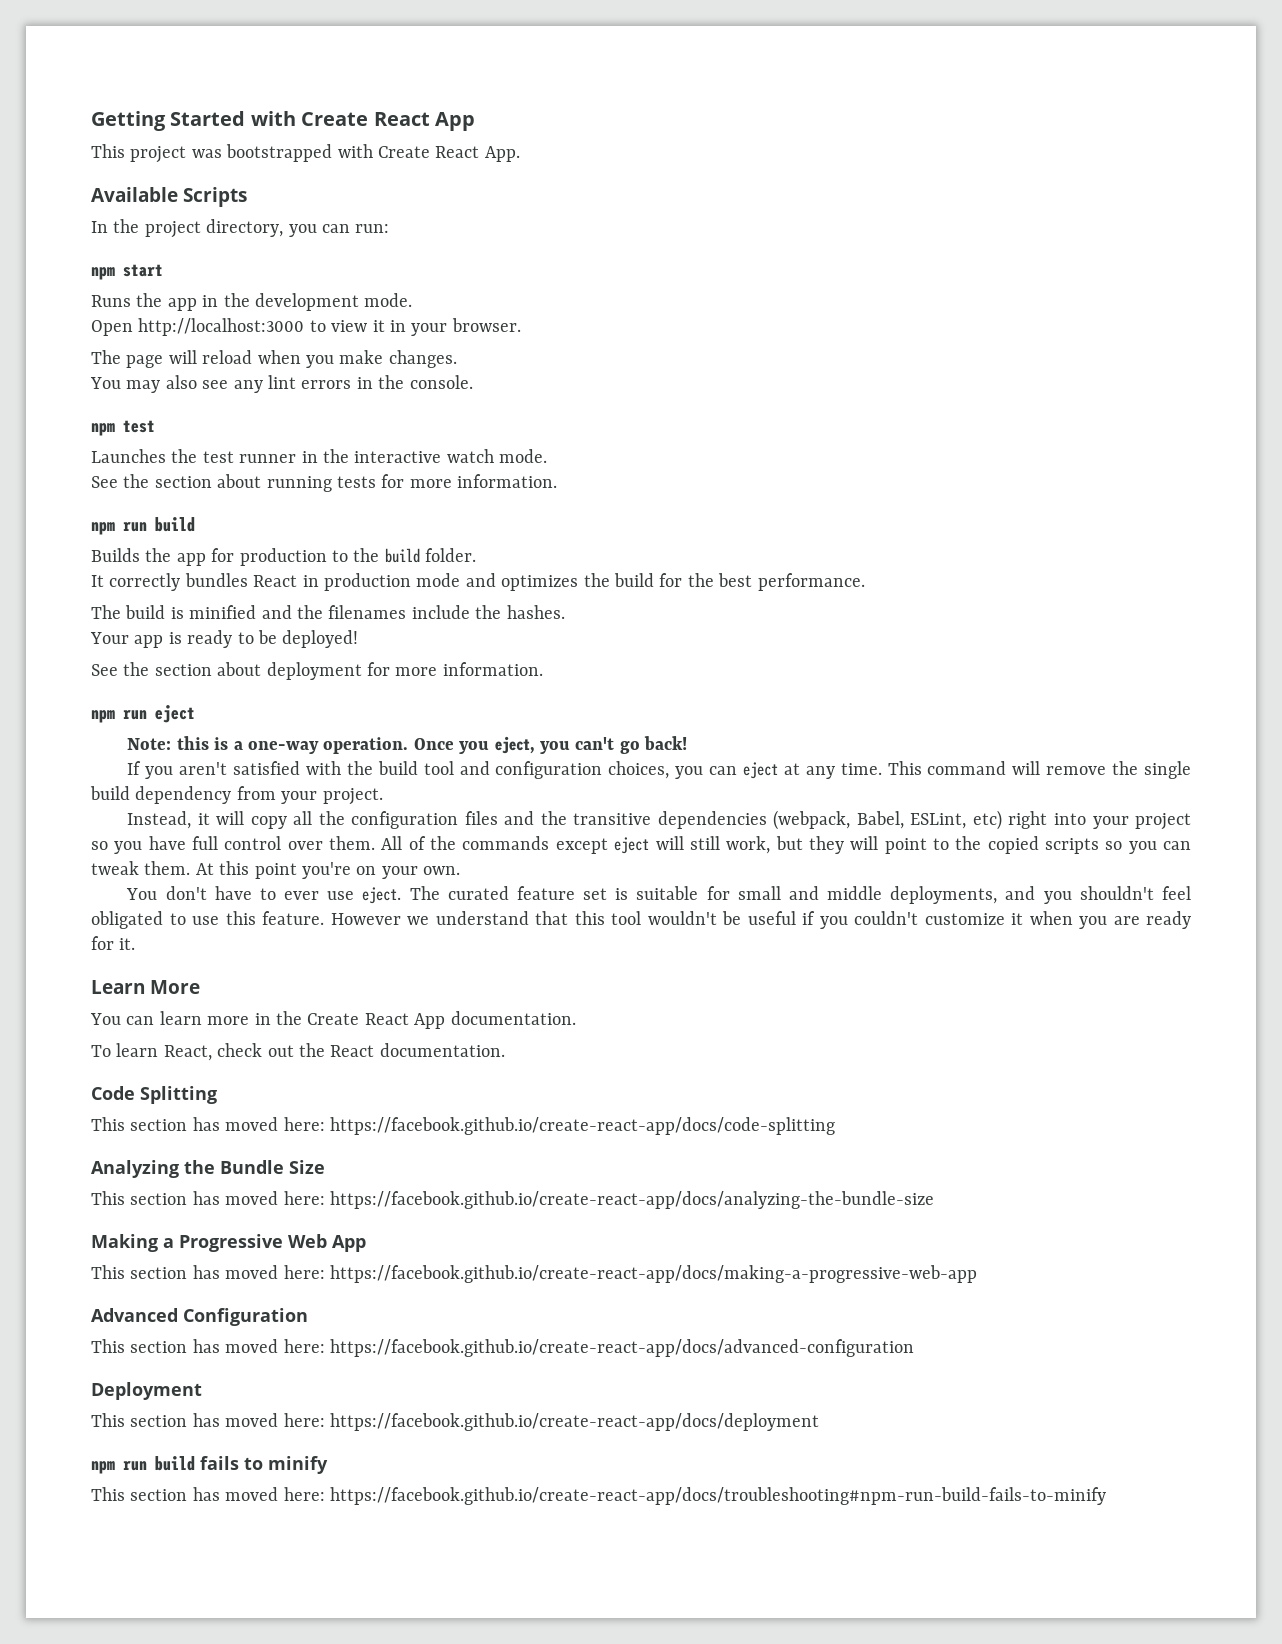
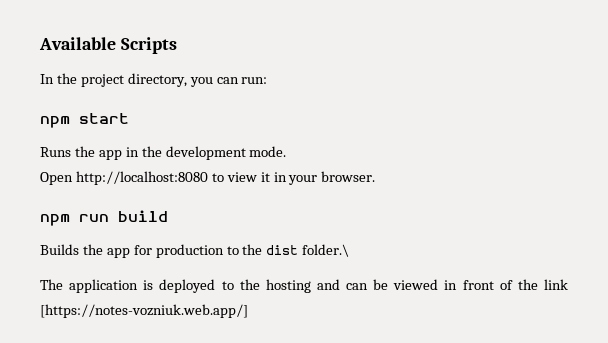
[91,111,475,131] [91,144,520,163] Getting Started with Create React App // This project was bootstrapped with Create React App. // -> (39, 43) none
[138,318,305,336] http://localhost:3000 -> [75,171,208,185] http://localhost:8080
[91,350,457,368] [90,375,473,393] [91,420,155,436] [91,449,548,463] [91,474,558,492] // The page will reload when you make changes. // You may also see any lint errors in the console. // npm test // Launches the test runner in the interactive watch mode. // See the section about running tests for more information. -> (376, 176) none
[384,548,477,563] [91,573,865,591] [91,605,565,619] [90,630,359,648] [91,662,543,680] [91,705,195,723] [127,736,688,754] [127,761,1191,779] [90,786,383,805] [127,810,1191,830] [91,836,1191,854] [91,861,461,879] [126,886,1191,904] [91,911,1191,929] [91,936,136,950] [91,980,200,994] [90,1011,576,1029] [91,1043,505,1061] [91,1086,217,1104] [91,1117,835,1135] [91,1160,325,1178] [91,1191,934,1209] [91,1234,366,1252] [91,1265,977,1283] [91,1308,308,1326] [91,1339,914,1357] [91,1382,202,1400] [91,1413,819,1431] [91,1456,328,1474] [91,1487,1106,1505] build folder. // It correctly bundles React in production mode and optimizes the build for the best performance. // The build is minified and the filenames include the hashes. // Your app is ready to be deployed! // See the section about deployment for more information. // npm run eject // Note: this is a one-way operation. Once you eject, you can't go back! // If you aren't satisfied with the build tool and configuration choices, you can eject at any time. This command will remove the single build dependency from your project. // Instead, it will copy all the configuration files and the transitive dependencies (webpack, Babel, ESLint, etc) right into your project so you have full control over them. All of the commands except eject will still work, but they will point to the copied scripts so you can tweak them. At this point you're on your own. // You don't have to ever use eject. The curated feature set is suitable for small and middle deployments, and you shouldn't feel obligated to use this feature. However we understand that this tool wouldn't be useful if you couldn't customize it when you are ready for it. // Learn More // You can learn more in the Create React App documentation. // To learn React, check out the React documentation. // Code Splitting // This section has moved here: https://facebook.github.io/create-react-app/docs/code-splitting // Analyzing the Bundle Size // This section has moved here: https://facebook.github.io/create-react-app/docs/analyzing-the-bundle-size // Making a Progressive Web App // This section has moved here: https://facebook.github.io/create-react-app/docs/making-a-progressive-web-app // Advanced Configuration // This section has moved here: https://facebook.github.io/create-react-app/docs/advanced-configuration // Deployment // This section has moved here: https://facebook.github.io/create-react-app/docs/deployment // npm run build fails to minify // This section has moved here: https://facebook.github.io/create-react-app/docs/troubleshooting#npm-run-build-fails-to-minify -> [266,244,350,257] [40,279,568,293] [40,304,248,318] dist folder.\ // The application is deployed to the hosting and can be viewed in front of the link [https://notes-vozniuk.web.app/]

